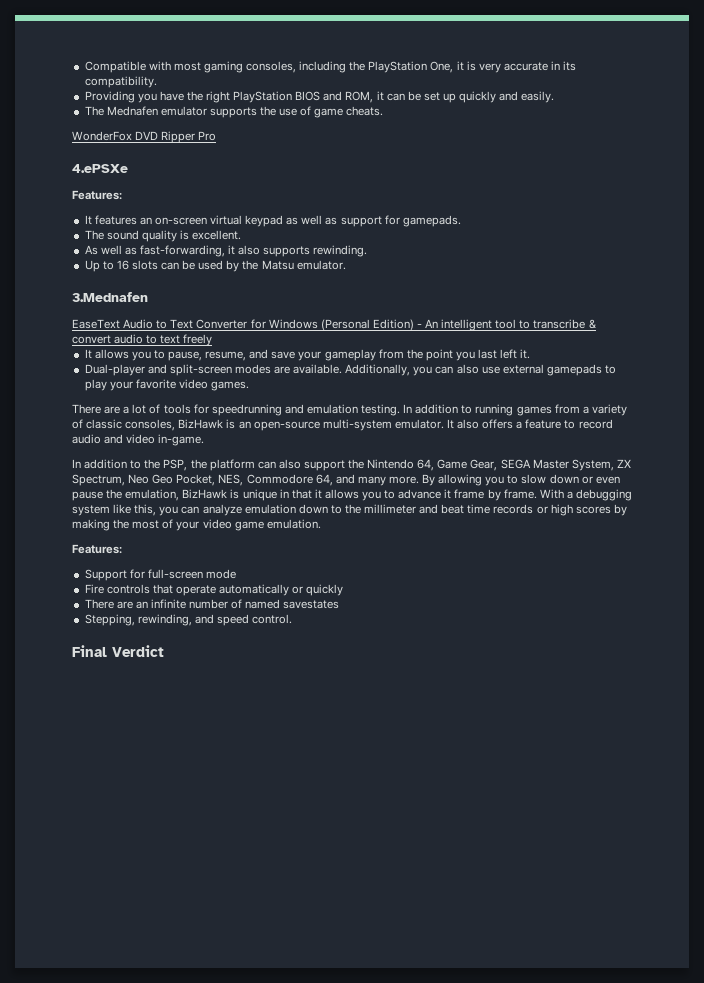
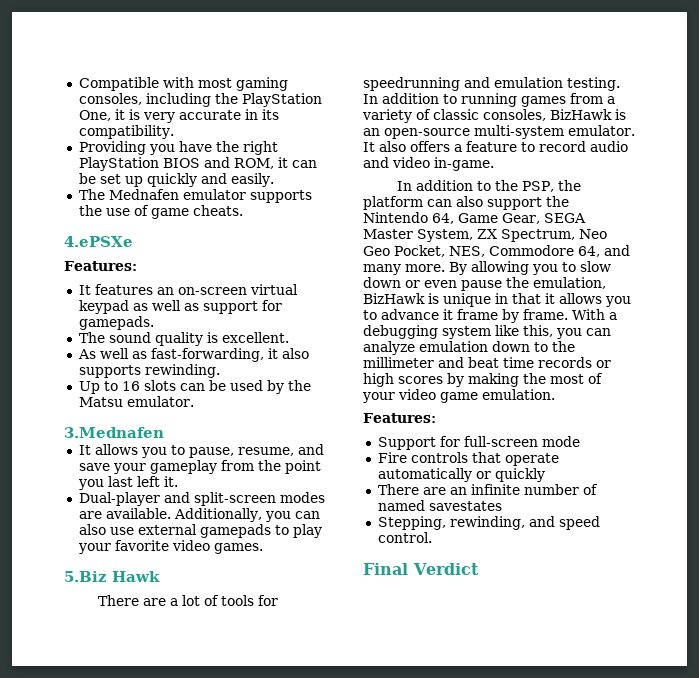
[72,131,217,143] // WonderFox DVD Ripper Pro -> (243, 210) none
[72,319,596,331] [72,334,213,346] // EaseText Audio to Text Converter for Windows (Personal Edition) - An intelligent tool to transcribe & convert audio to text freely -> (164, 432) none
(250, 386) none -> [64,571,160,582] // 5.Biz Hawk

